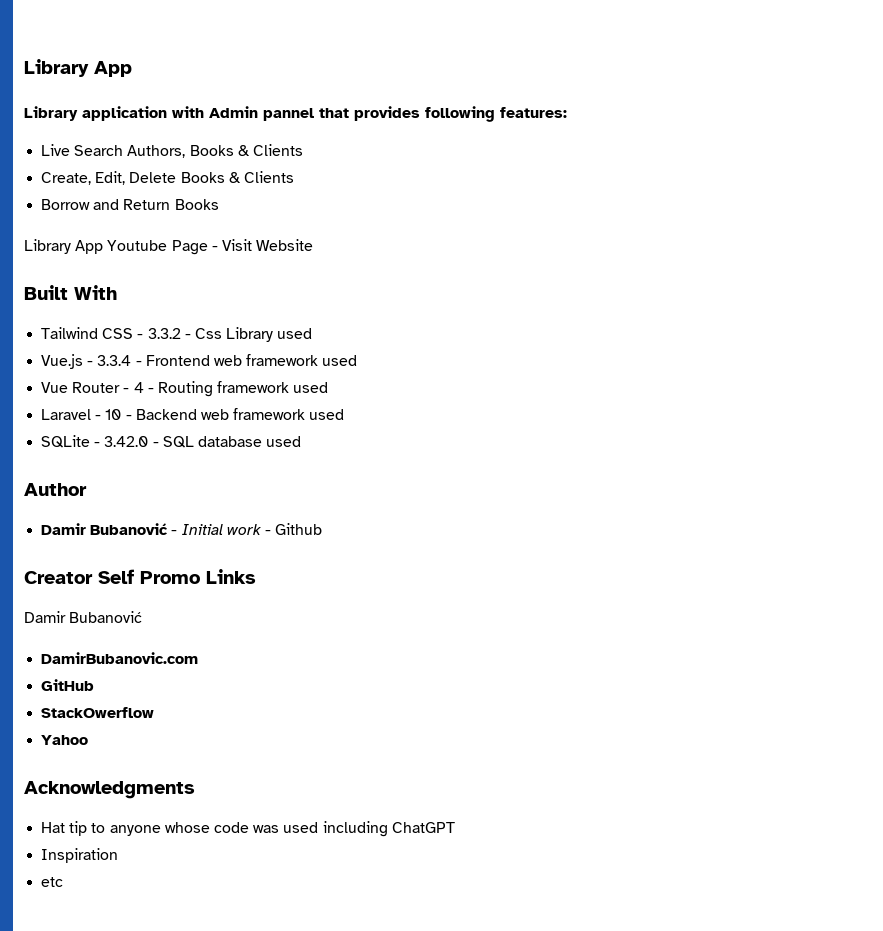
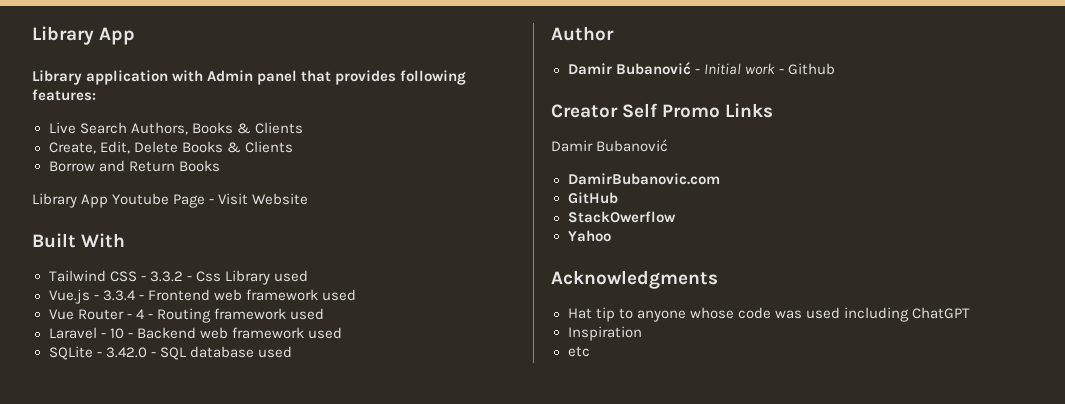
[263,108,314,121] pannel -> [257,70,298,85] panel

